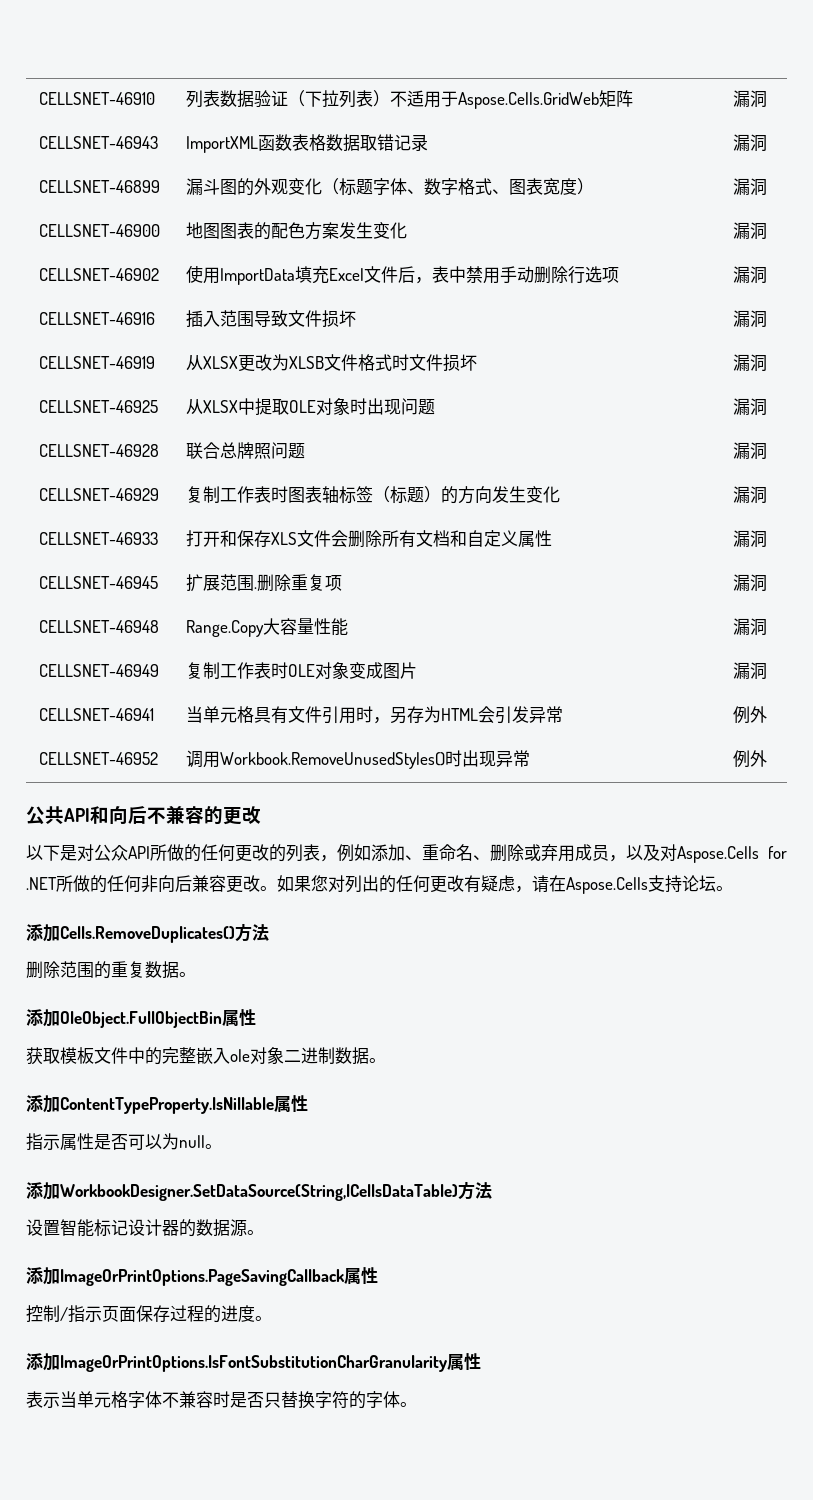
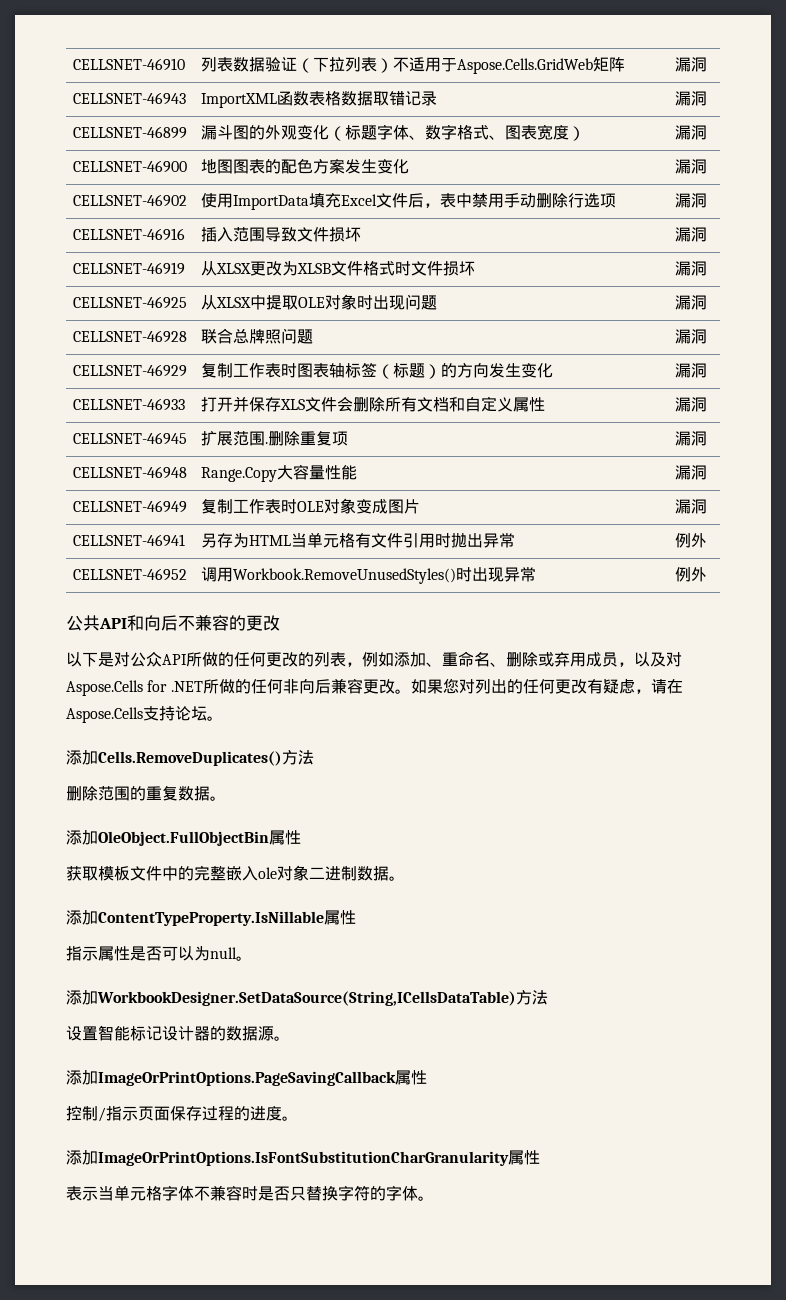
[219,530,237,547] 和 -> [232,396,249,412] 并
[185,706,271,723] 当单元格具 -> [200,532,355,548] 另存为HTML当单元格
[372,706,529,724] ，另存为HTML会引发 -> [450,533,483,548] 抛出

